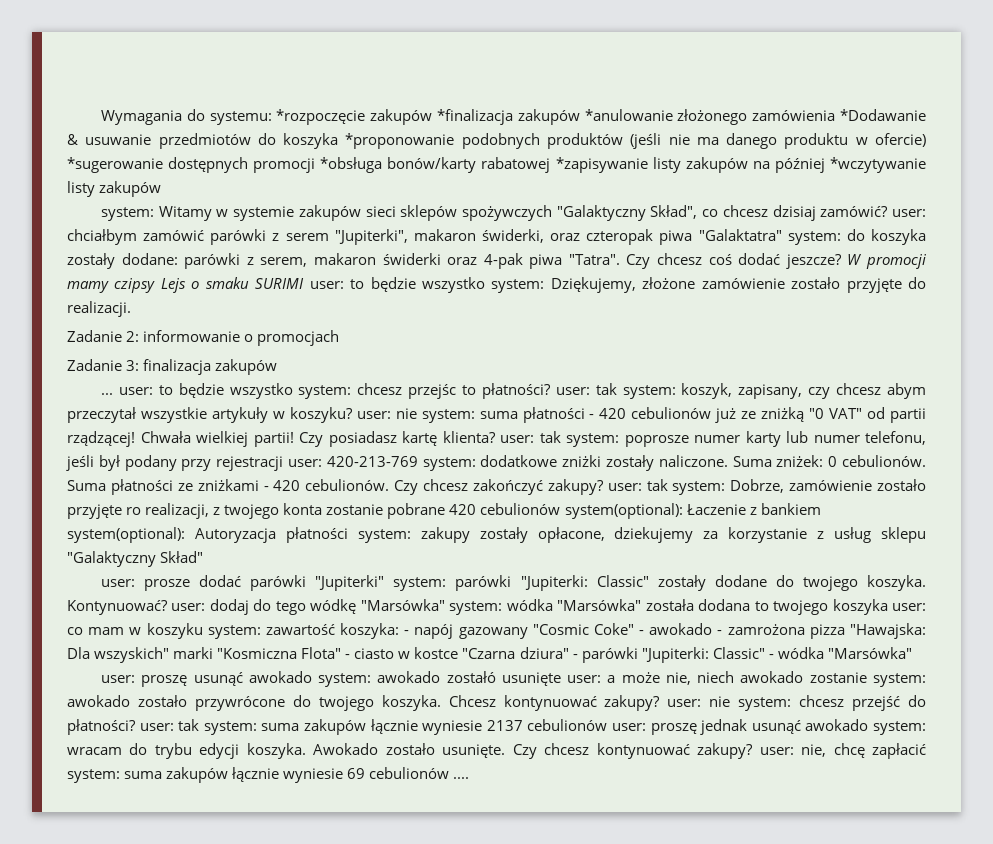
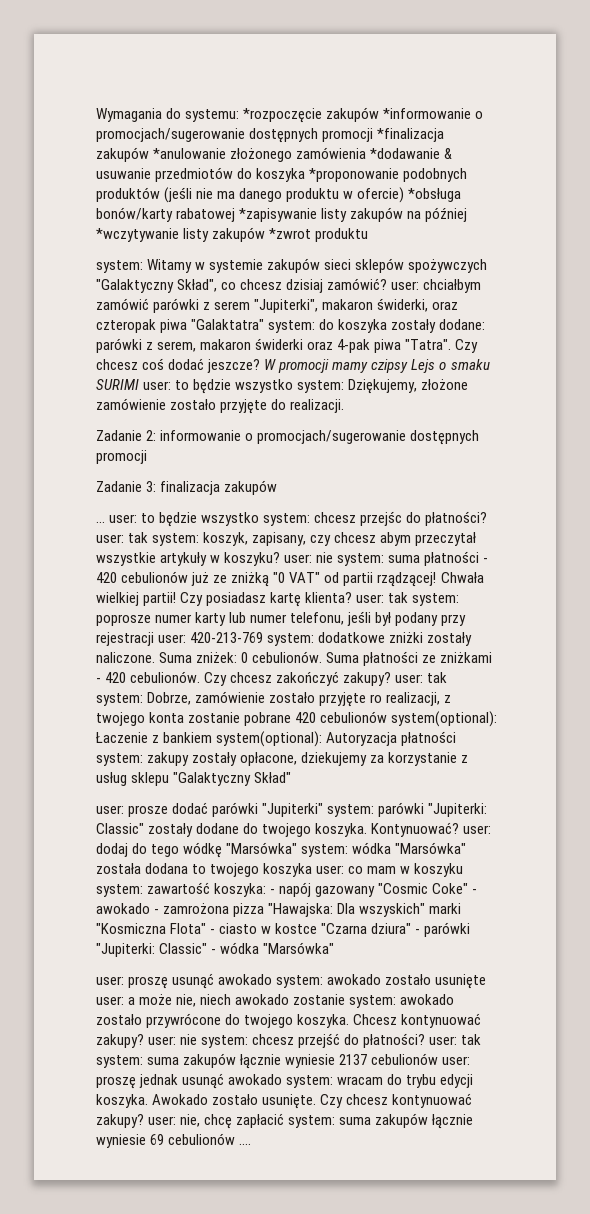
(433, 117) none -> [383,108,484,119] [96,128,374,143] *informowanie o promocjach/sugerowanie dostępnych promocji
[840,109,926,121] *Dodawanie -> [370,148,441,159] *dodawanie
[67,157,316,173] *sugerowanie dostępnych promocji -> (405, 195) none
(162, 189) none -> [269,228,369,242] *zwrot produktu
[257,330,340,346] promocjach -> [257,430,480,445] [96,450,147,464] promocjach/sugerowanie dostępnych promocji
[462,385,477,395] to -> [406,512,422,523] do
[446,671,496,683] zostałó -> [385,974,432,985] zostało

